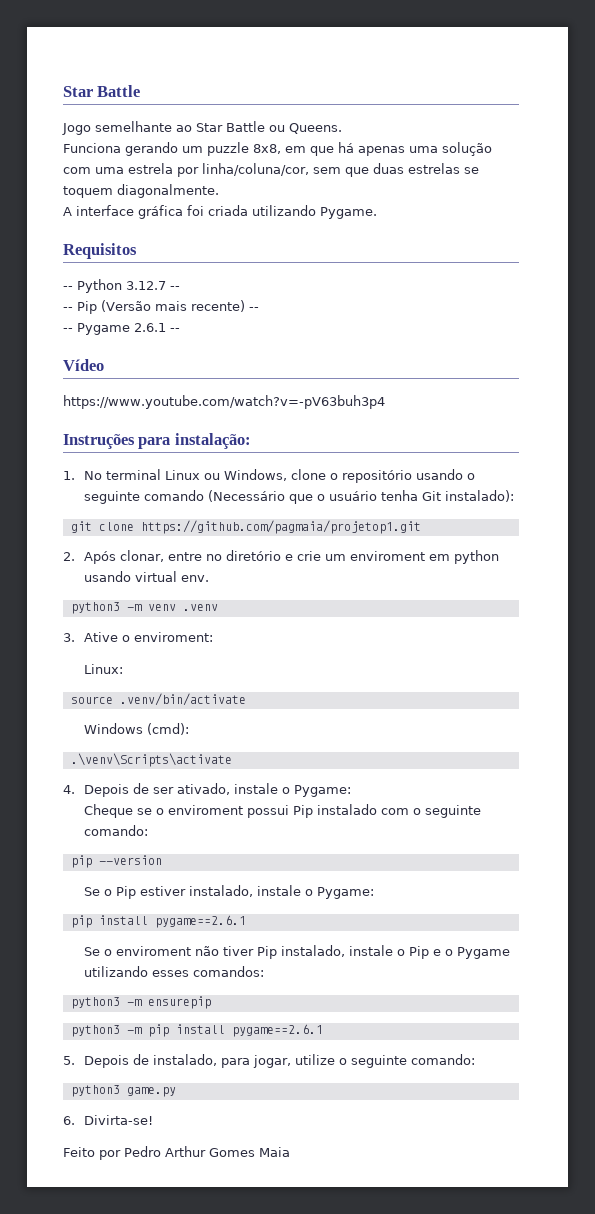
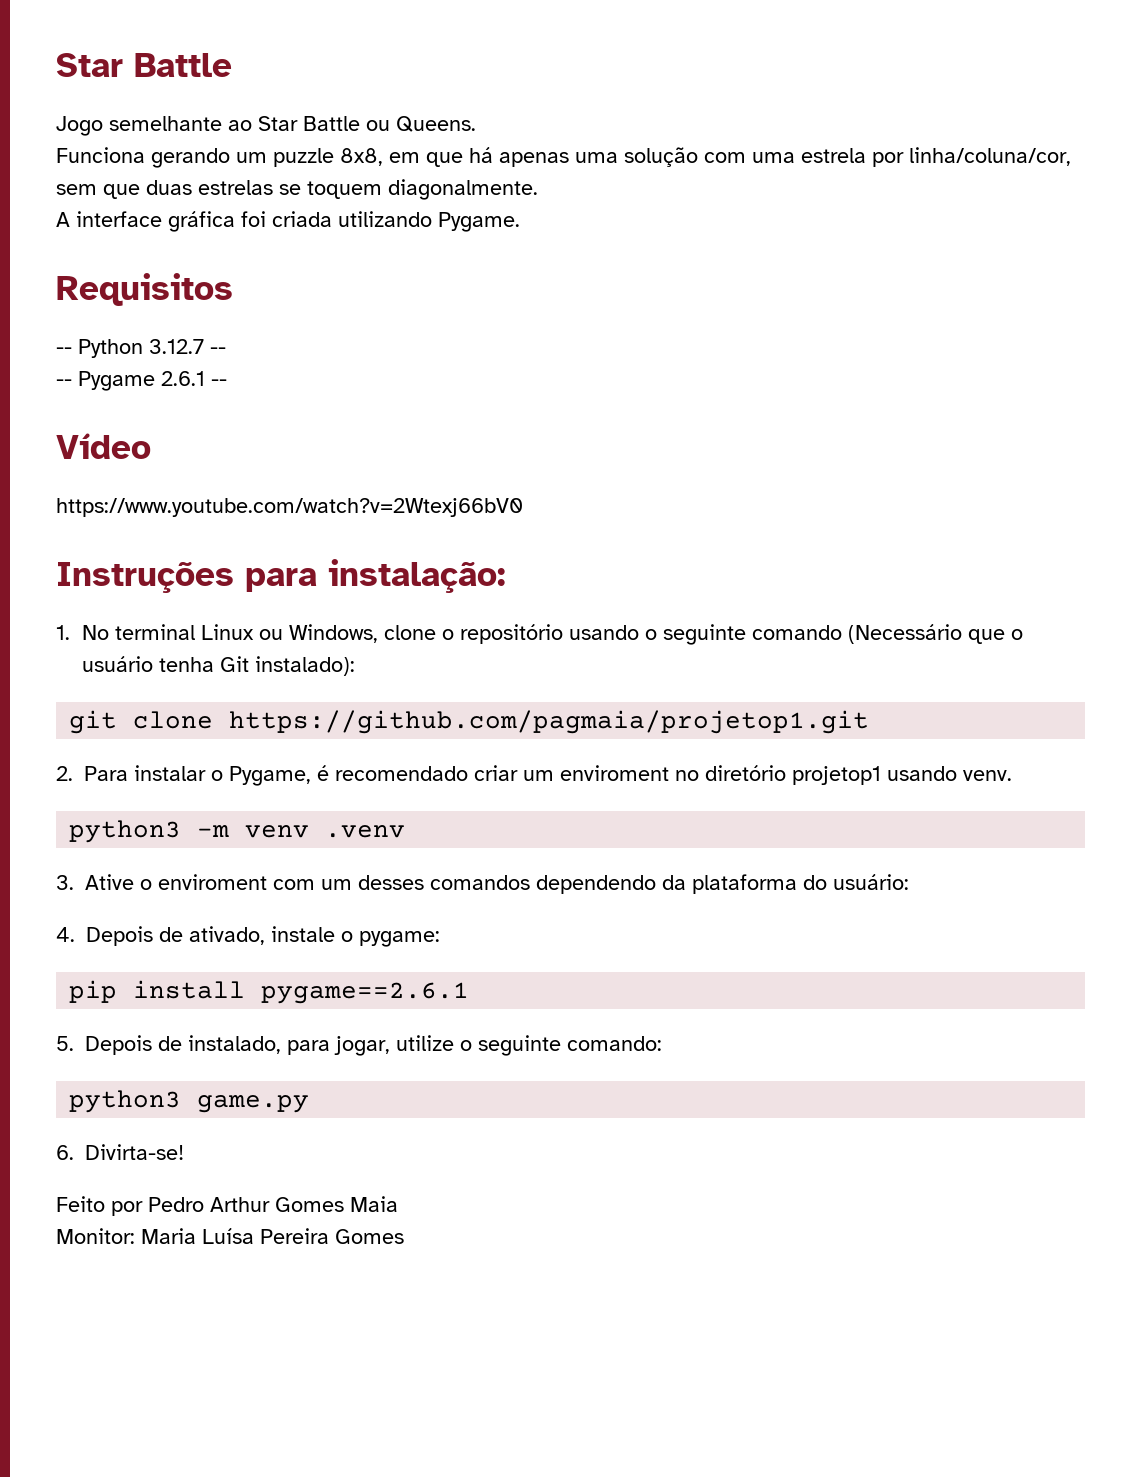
[63,300,259,314] // -- Pip (Versão mais recente) -- -> (226, 350) none
[63,395,385,409] https://www.youtube.com/watch?v=-pV63buh3p4 -> [56,498,523,517] https://www.youtube.com/watch?v=2Wtexj66bV0
[84,550,500,564] [84,571,210,582] Após clonar, entre no diretório e crie um enviroment em python usando virtual env. -> [84,765,1012,786] Para instalar o Pygame, é recomendado criar um enviroment no diretório projetop1 usando venv.
[134,632,214,642] [84,664,124,674] [70,693,246,706] [84,723,190,735] [70,753,232,767] enviroment: // Linux: // source .venv/bin/activate // Windows (cmd): // .\venv\Scripts\activate -> [158,874,909,894] enviroment com um desses comandos dependendo da plataforma do usuário:
[153,787,175,794] ser -> (183, 934) none
[294,785,352,797] [84,804,482,818] [84,825,149,836] [70,855,162,868] [84,885,375,899] [70,915,246,928] [84,945,511,959] [84,966,265,977] [70,996,211,1009] [70,1025,142,1037] Pygame: // Cheque se o enviroment possui Pip instalado com o seguinte comando: // pip --version // Se o Pip estiver instalado, instale o Pygame: // pip install pygame==2.6.1 // Se o enviroment não tiver Pip instalado, instale o Pip e o Pygame utilizando esses comandos: // python3 -m ensurepip // python3 -m -> [359,931,440,947] pygame: //
(290, 1152) none -> [56,1228,404,1244] // Monitor: Maria Luísa Pereira Gomes

